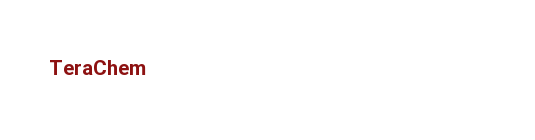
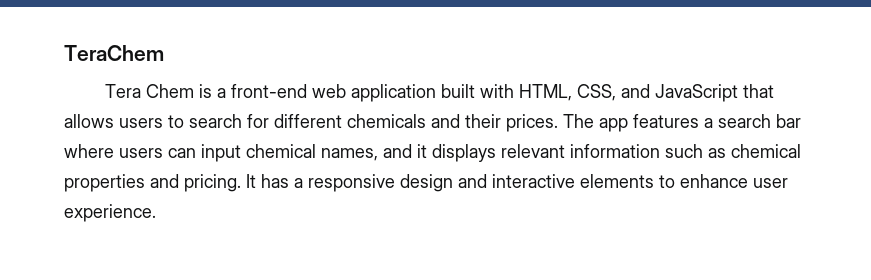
(146, 67) none -> [104,84,774,102] [64,114,801,132] [64,144,801,162] [64,174,788,192] [64,204,156,222] // Tera Chem is a front-end web application built with HTML, CSS, and JavaScript that allows users to search for different chemicals and their prices. The app features a search bar where users can input chemical names, and it displays relevant information such as chemical properties and pricing. It has a responsive design and interactive elements to enhance user experience.

